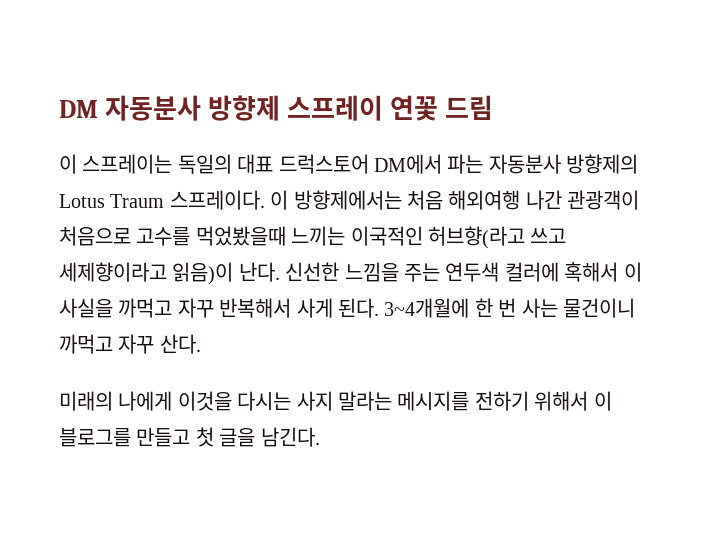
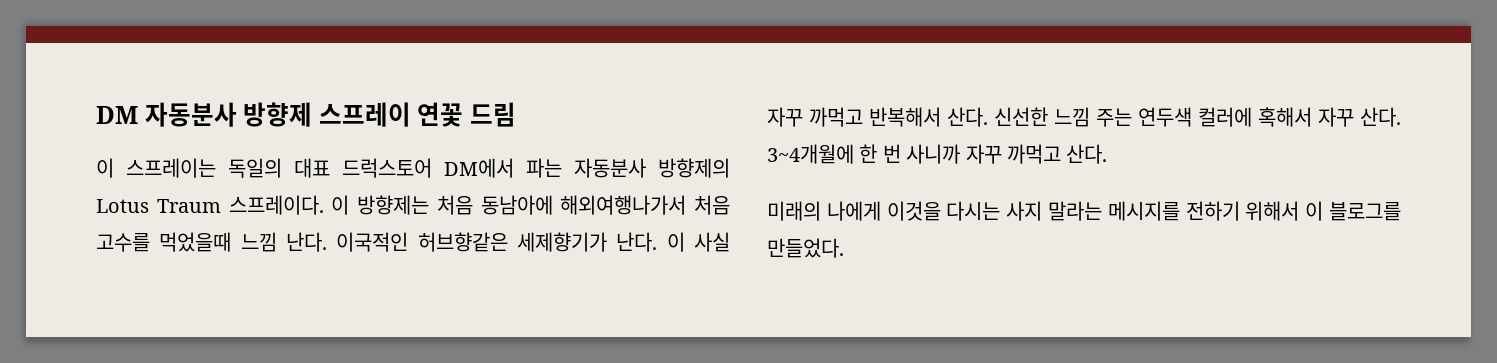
[293,190,640,210] [59,226,567,249] [59,262,642,285] [59,298,635,318] [59,334,155,354] 방향제에서는 처음 해외여행 나간 관광객이 처음으로 고수를 먹었봤을때 느끼는 이국적인 허브향(라고 쓰고 세제향이라고 읽음)이 난다. 신선한 느낌을 주는 연두색 컬러에 혹해서 이 사실을 까먹고 자꾸 반복해서 사게 된다. 3~4개월에 한 번 사는 물건이니 까먹고 자꾸 -> [357,195,730,215] [96,232,731,252] [767,107,1401,127] [767,144,1061,164] 방향제는 처음 동남아에 해외여행나가서 처음 고수를 먹었을때 느낌 난다. 이국적인 허브향같은 세제향기가 난다. 이 사실 자꾸 까먹고 반복해서 산다. 신선한 느낌 주는 연두색 컬러에 혹해서 자꾸 산다. 3~4개월에 한 번 사니까 자꾸 까먹고
[136,427,320,447] 만들고 첫 글을 남긴다. -> [767,238,844,258] 만들었다.

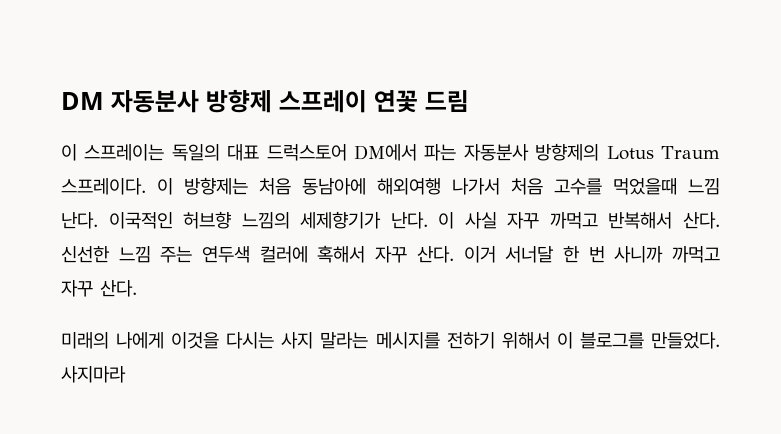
[560,195,687,215] 해외여행나가서 -> [377,178,500,195] 해외여행 나가서
[417,232,508,252] 허브향같은 -> [183,211,290,229] 허브향 느낌의
[767,144,854,164] 3~4개월에 -> [463,246,555,263] 이거 서너달
[965,144,1061,164] 자꾸 까먹고 -> [672,246,721,263] [61,280,93,297] 까먹고 자꾸
(844, 248) none -> [61,366,126,383] 사지마라

